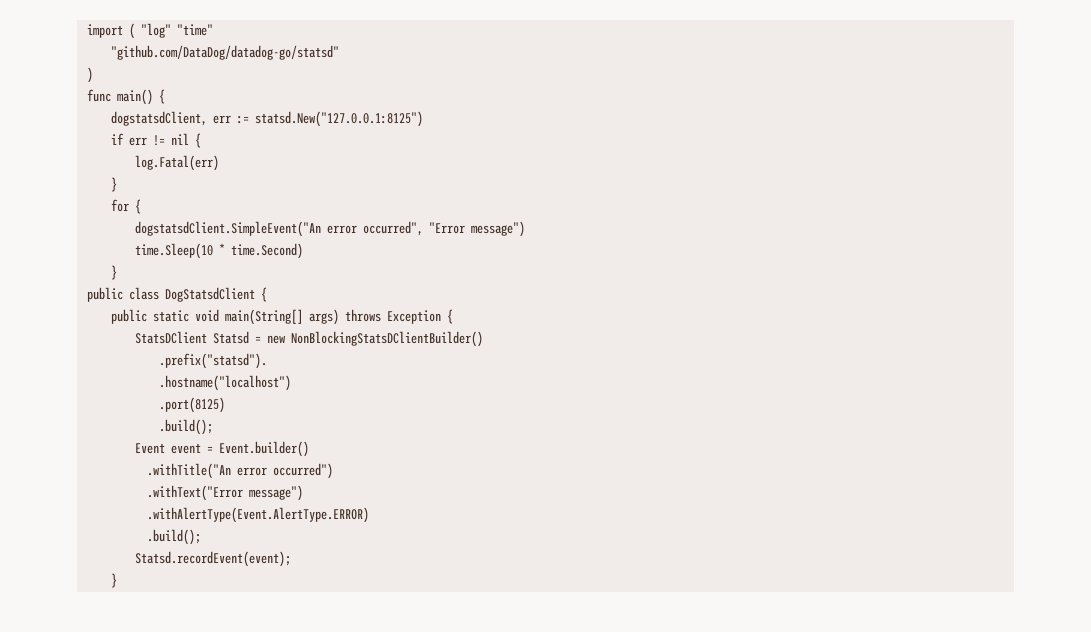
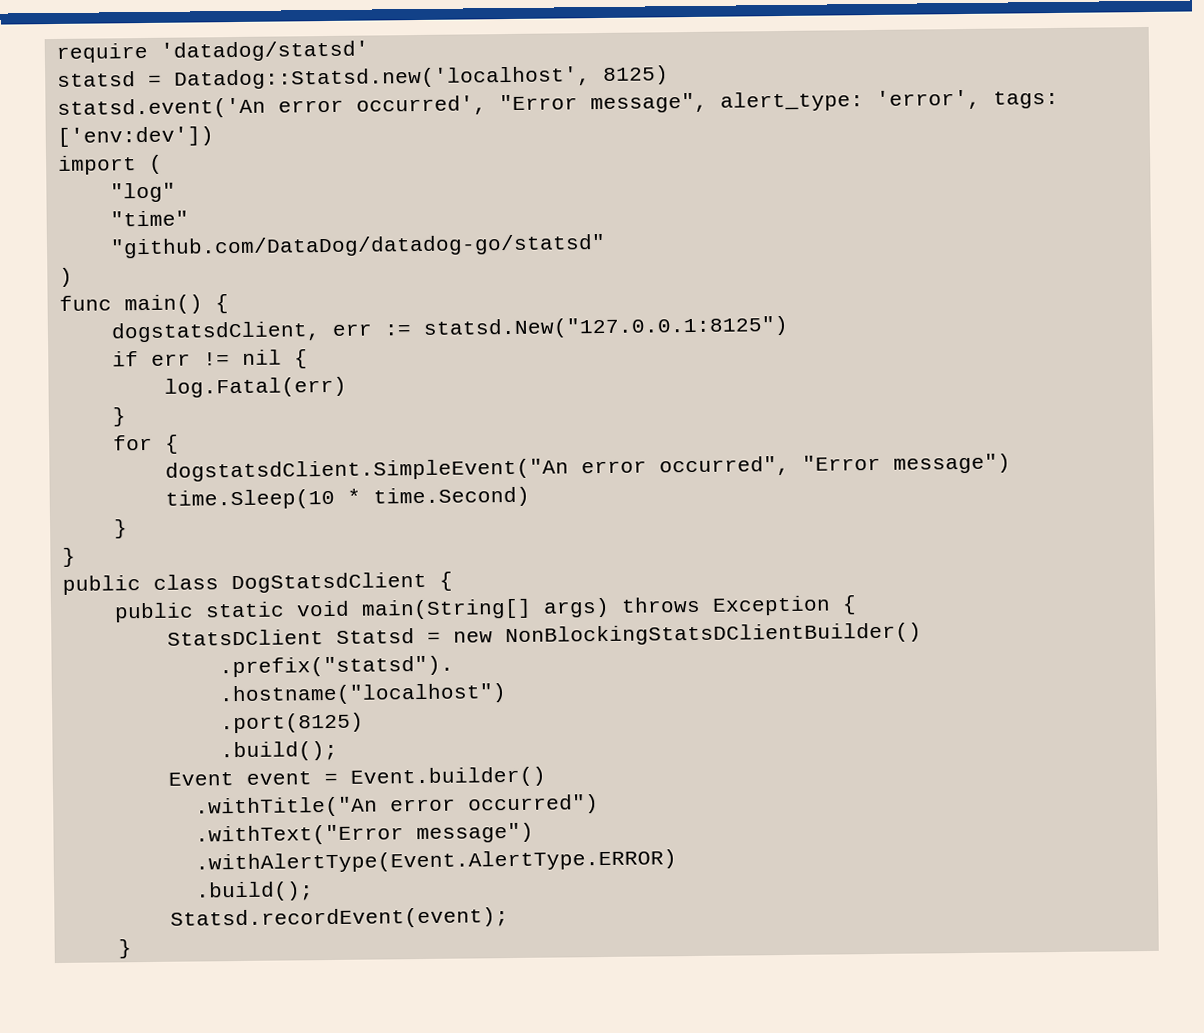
(86, 31) none -> [56,40,370,63] [57,65,670,90] [57,89,1060,119] [57,126,215,147] require 'datadog/statsd' // statsd = Datadog::Statsd.new('localhost', 8125) // statsd.event('An error occurred', "Error message", alert_type: 'error', tags: ['env:dev']) //
(135, 31) none -> (164, 164) //
(171, 30) none -> (177, 192) //
(117, 272) none -> [62,547,77,567] // }

